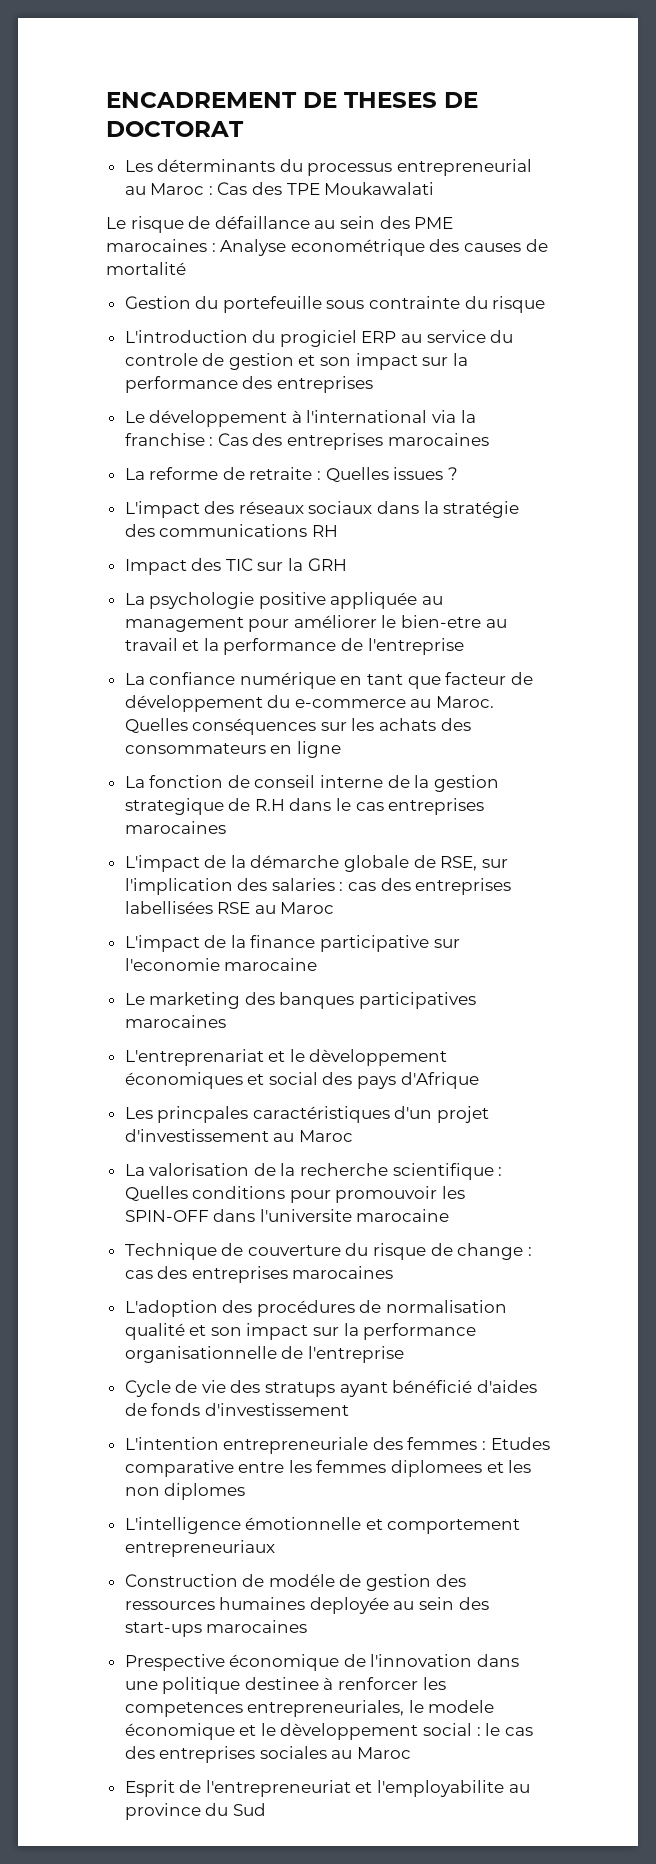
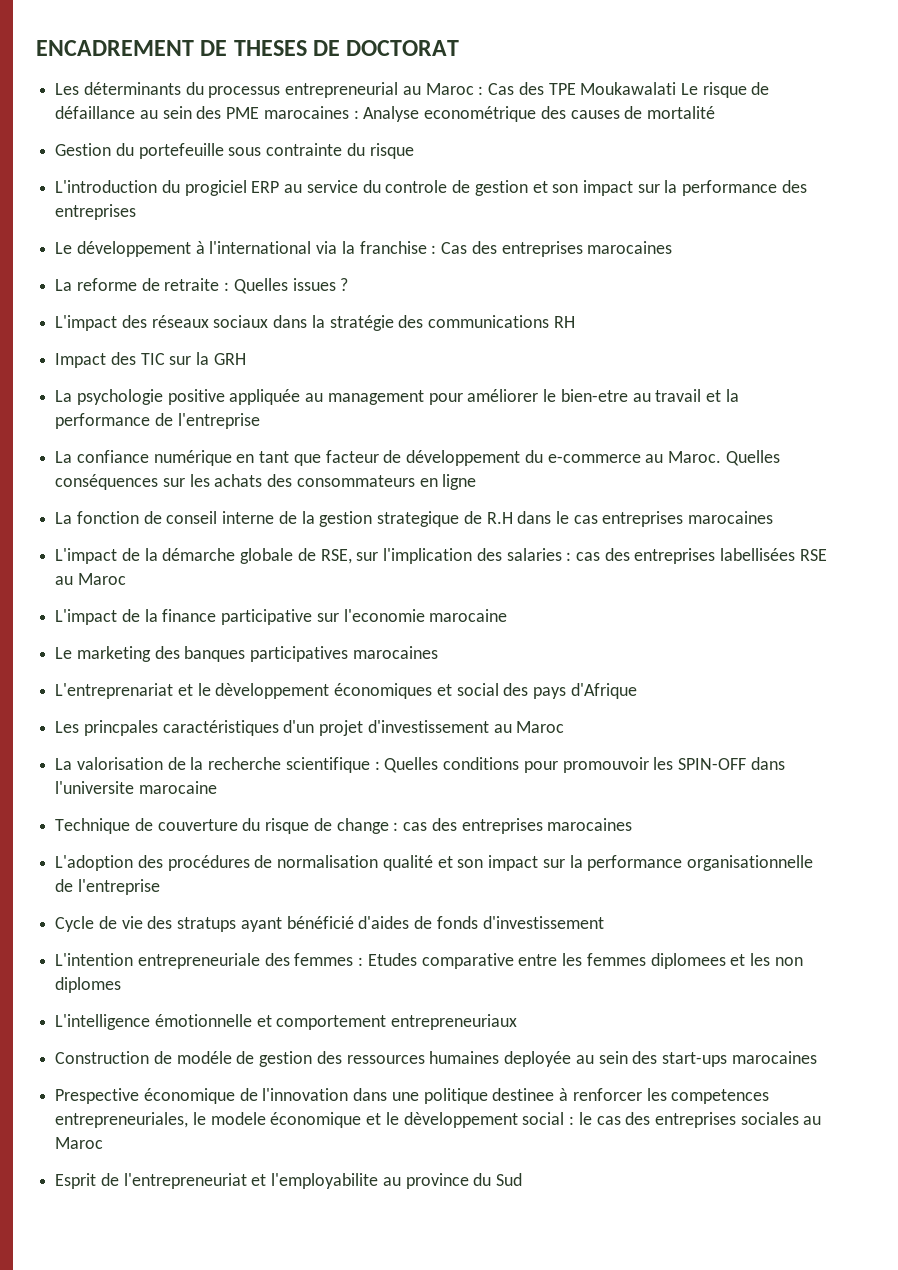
(435, 188) // -> (677, 88) none

